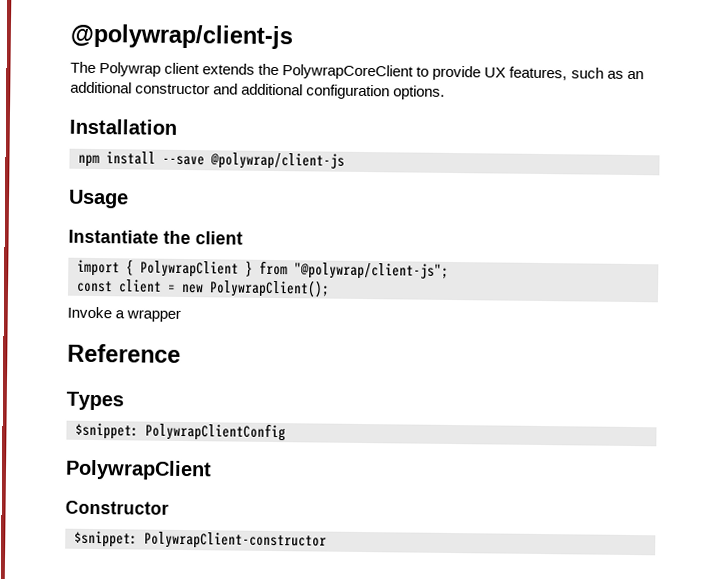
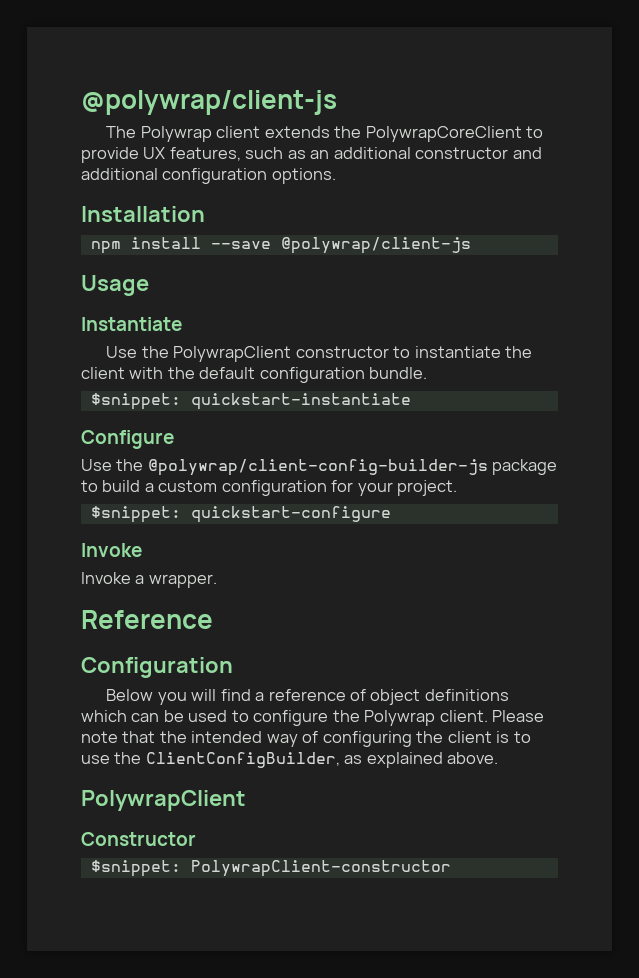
[163,230,243,245] [77,259,449,280] [77,279,330,298] the client // import { PolywrapClient } from "@polywrap/client-js"; // const client = new PolywrapClient(); -> [106,346,532,362] [81,367,428,383] [90,393,411,410] [81,430,174,449] [81,459,558,476] [81,480,458,496] [90,506,391,523] [81,543,142,557] // Use the PolywrapClient constructor to instantiate the client with the default configuration bundle. // $snippet: quickstart-instantiate // Configure // Use the @polywrap/client-config-builder-js package to build a custom configuration for your project. // $snippet: quickstart-configure // Invoke
[126,309,182,322] wrapper -> [148,574,217,588] wrapper.
[66,391,124,411] [75,422,286,442] Types // $snippet: PolywrapClientConfig -> [81,657,233,678] [106,689,509,705] [81,710,545,726] [81,731,531,747] [81,752,499,768] Configuration // Below you will find a reference of object definitions which can be used to configure the Polywrap client. Please note that the intended way of configuring the client is to use the ClientConfigBuilder, as explained above.

